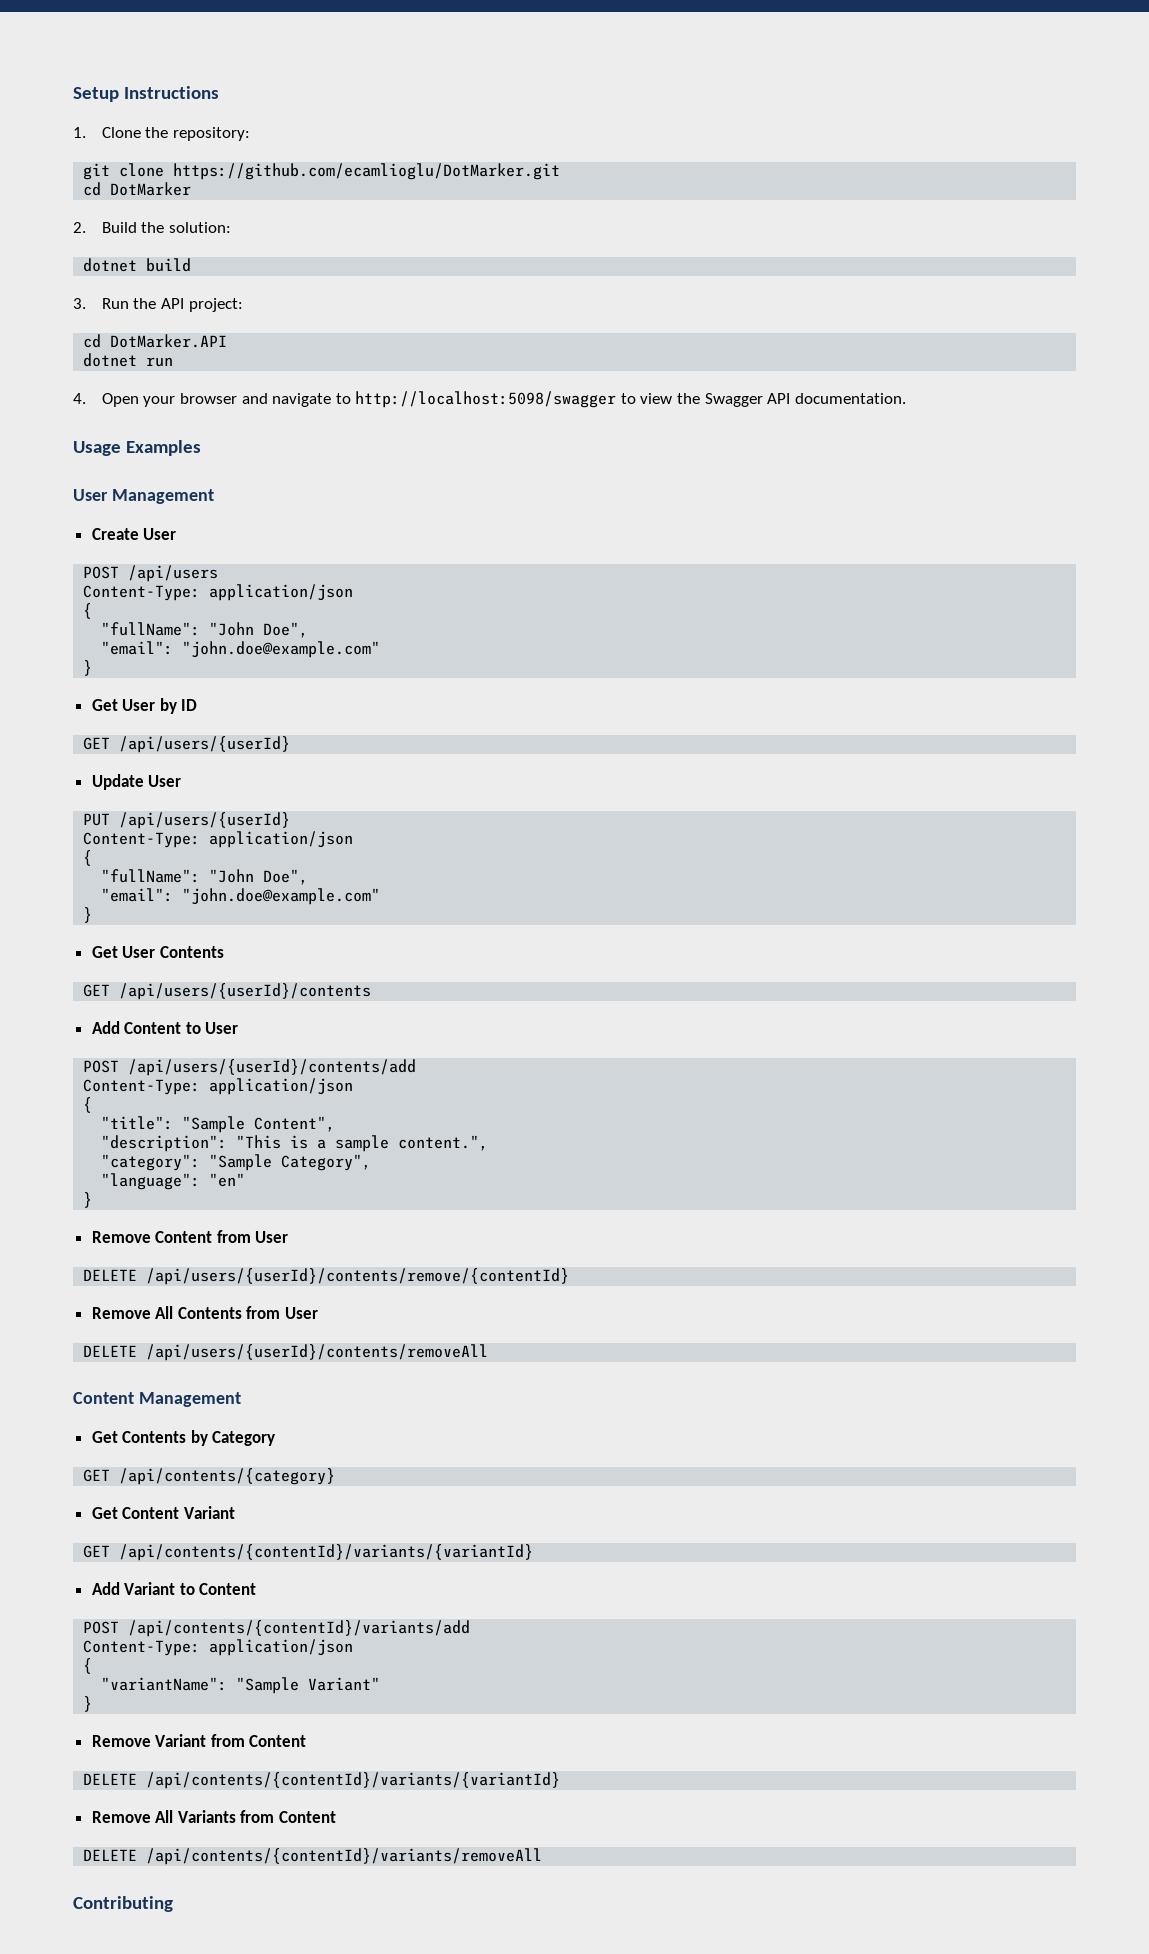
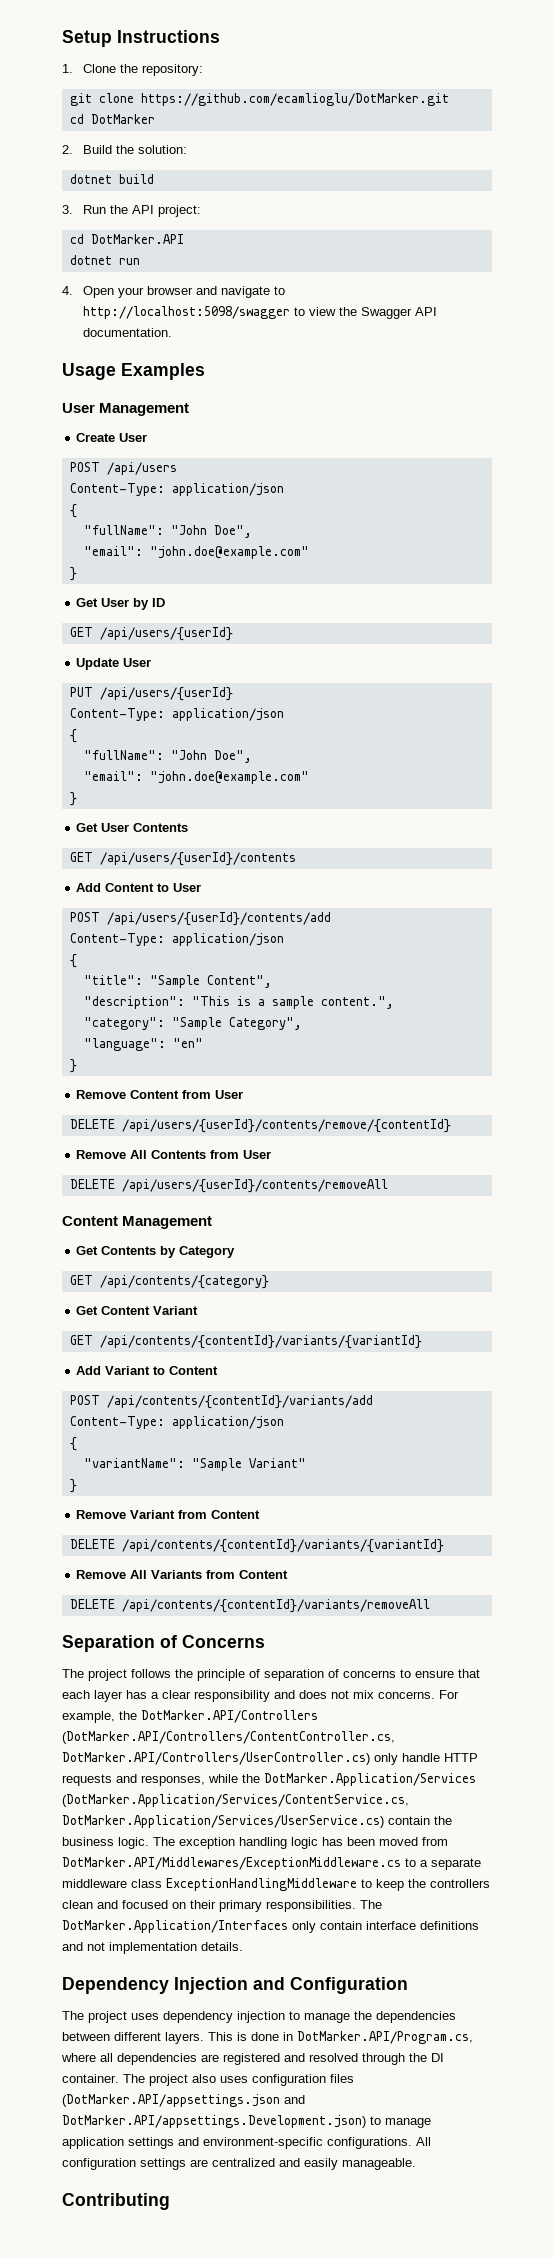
(543, 1856) none -> [62,1635,265,1652] [62,1669,480,1681] [62,1690,459,1702] [62,1710,318,1723] [62,1731,395,1744] [62,1752,478,1765] [62,1773,476,1786] [62,1794,409,1807] [62,1815,452,1828] [62,1837,448,1849] [62,1857,481,1870] [62,1878,490,1891] [62,1900,382,1912] [62,1920,479,1933] [62,1942,243,1954] [62,1977,408,1994] [62,2011,456,2023] [62,2031,473,2044] [61,2053,444,2065] [62,2074,354,2086] [62,2094,305,2107] [62,2115,431,2128] [62,2137,431,2149] [62,2158,416,2170] // Separation of Concerns // The project follows the principle of separation of concerns to ensure that each layer has a clear responsibility and does not mix concerns. For example, the DotMarker.API/Controllers (DotMarker.API/Controllers/ContentController.cs, DotMarker.API/Controllers/UserController.cs) only handle HTTP requests and responses, while the DotMarker.Application/Services (DotMarker.Application/Services/ContentService.cs, DotMarker.Application/Services/UserService.cs) contain the business logic. The exception handling logic has been moved from DotMarker.API/Middlewares/ExceptionMiddleware.cs to a separate middleware class ExceptionHandlingMiddleware to keep the controllers clean and focused on their primary responsibilities. The DotMarker.Application/Interfaces only contain interface definitions and not implementation details. // Dependency Injection and Configuration // The project uses dependency injection to manage the dependencies between different layers. This is done in DotMarker.API/Program.cs, where all dependencies are registered and resolved through the DI container. The project also uses configuration files (DotMarker.API/appsettings.json and DotMarker.API/appsettings.Development.json) to manage application settings and environment-specific configurations. All configuration settings are centralized and easily manageable.

